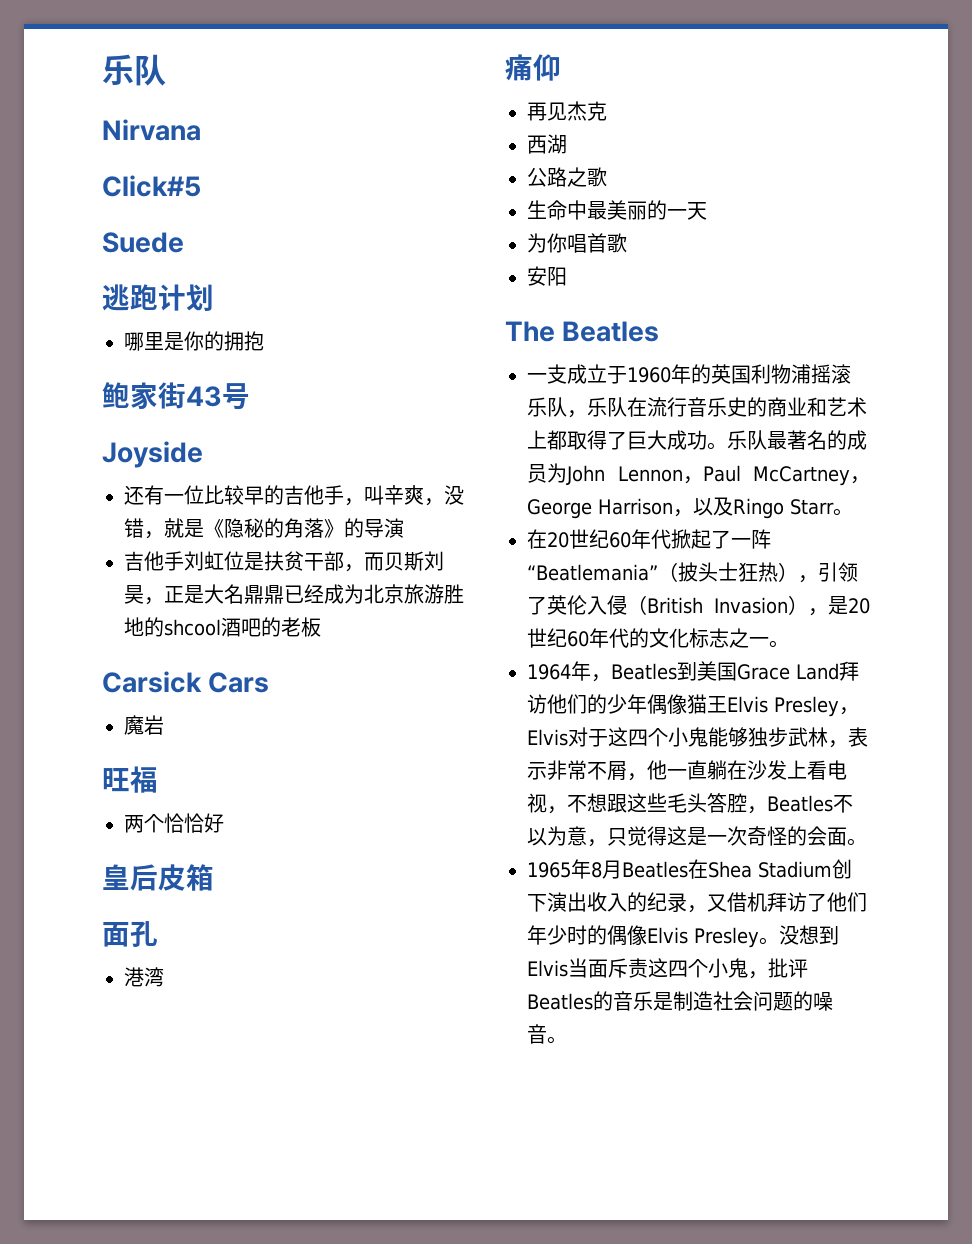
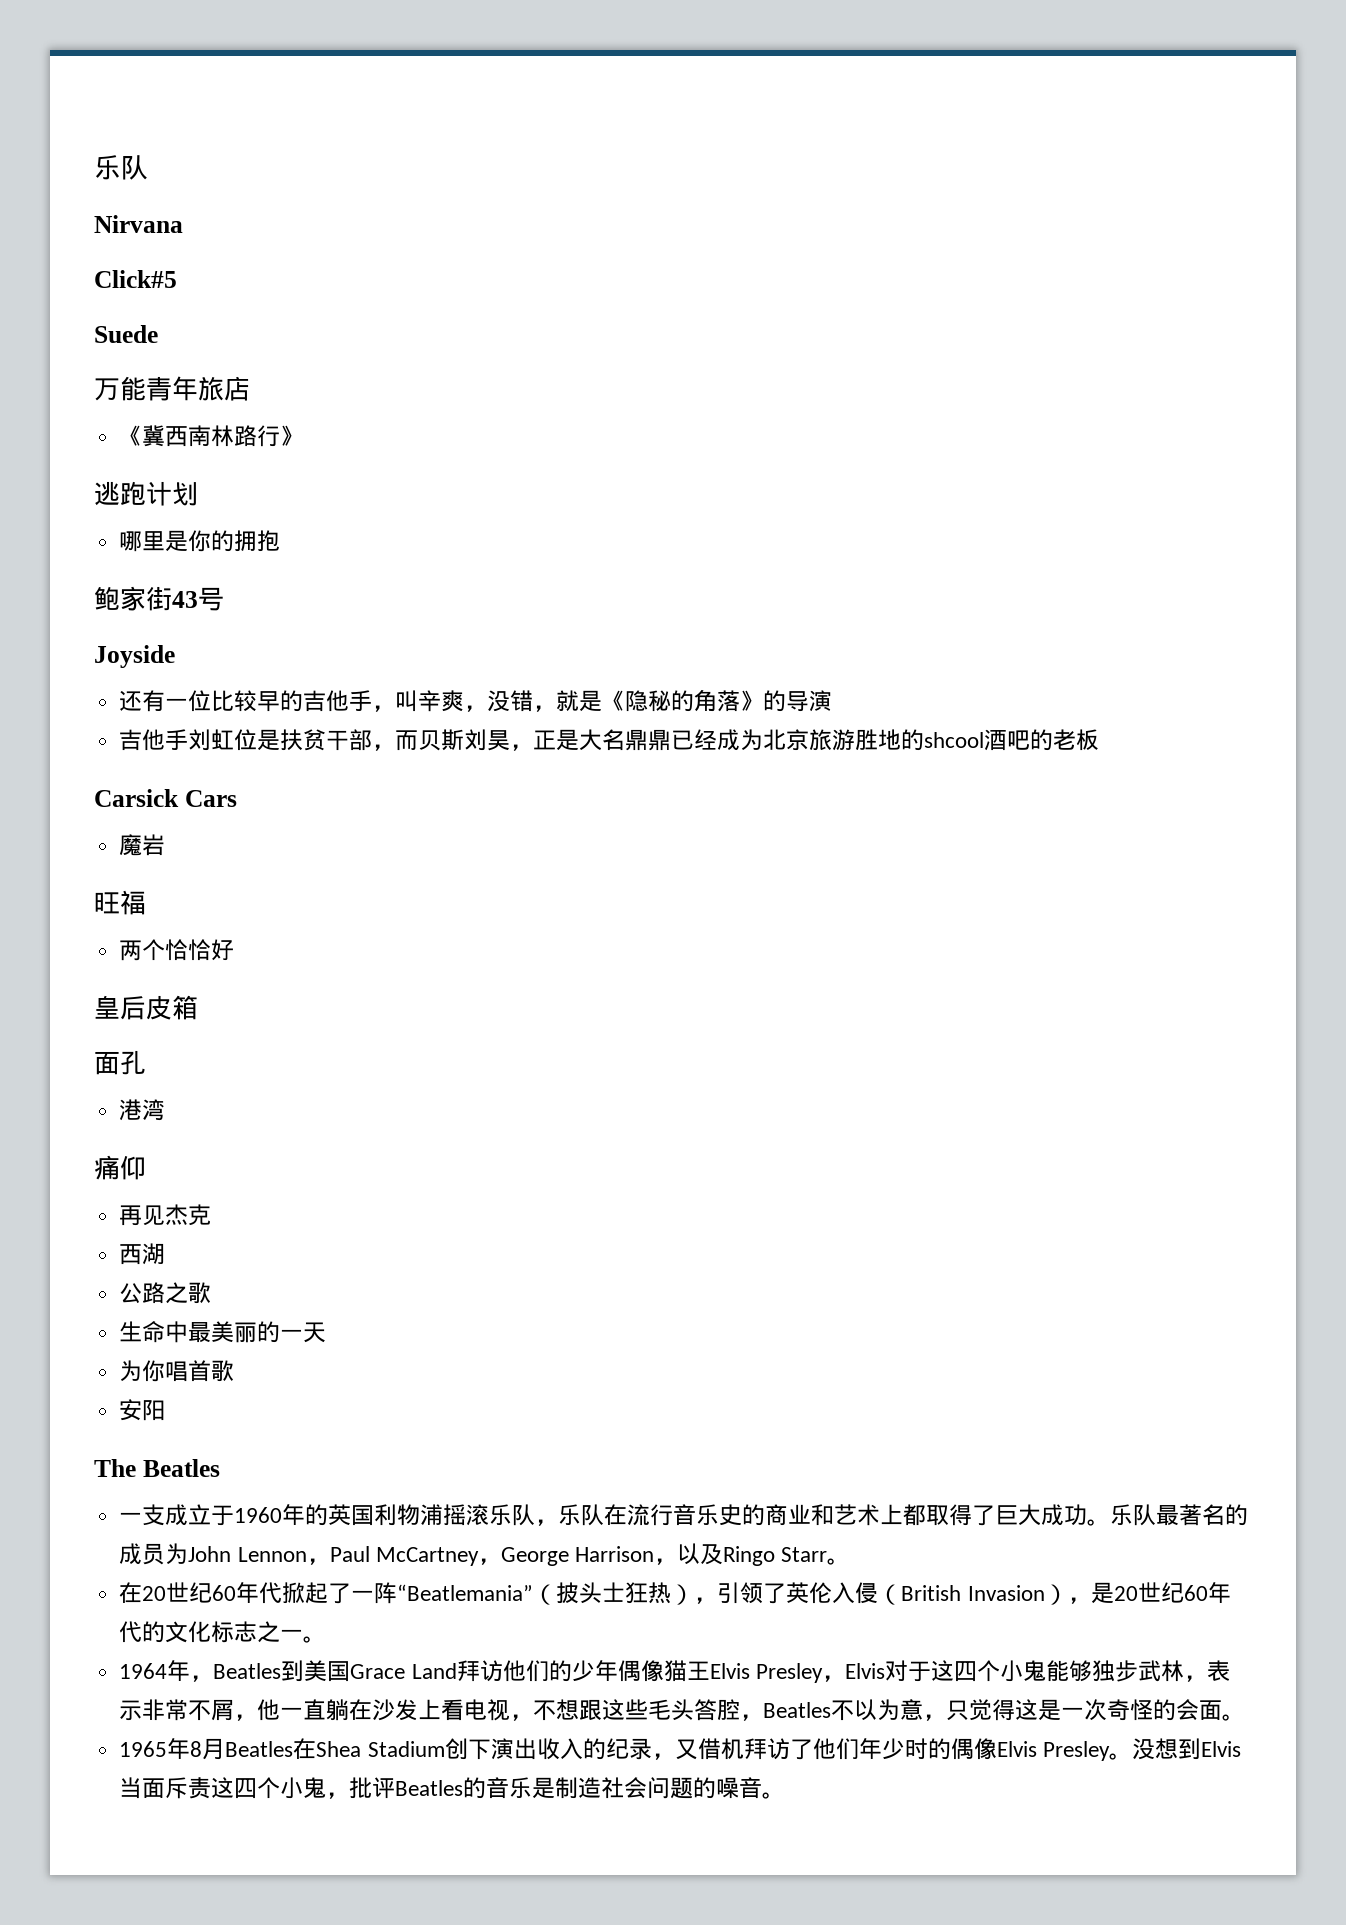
(184, 242) none -> [94,376,250,401] [119,425,304,447] // 万能青年旅店 // 《冀西南林路行》

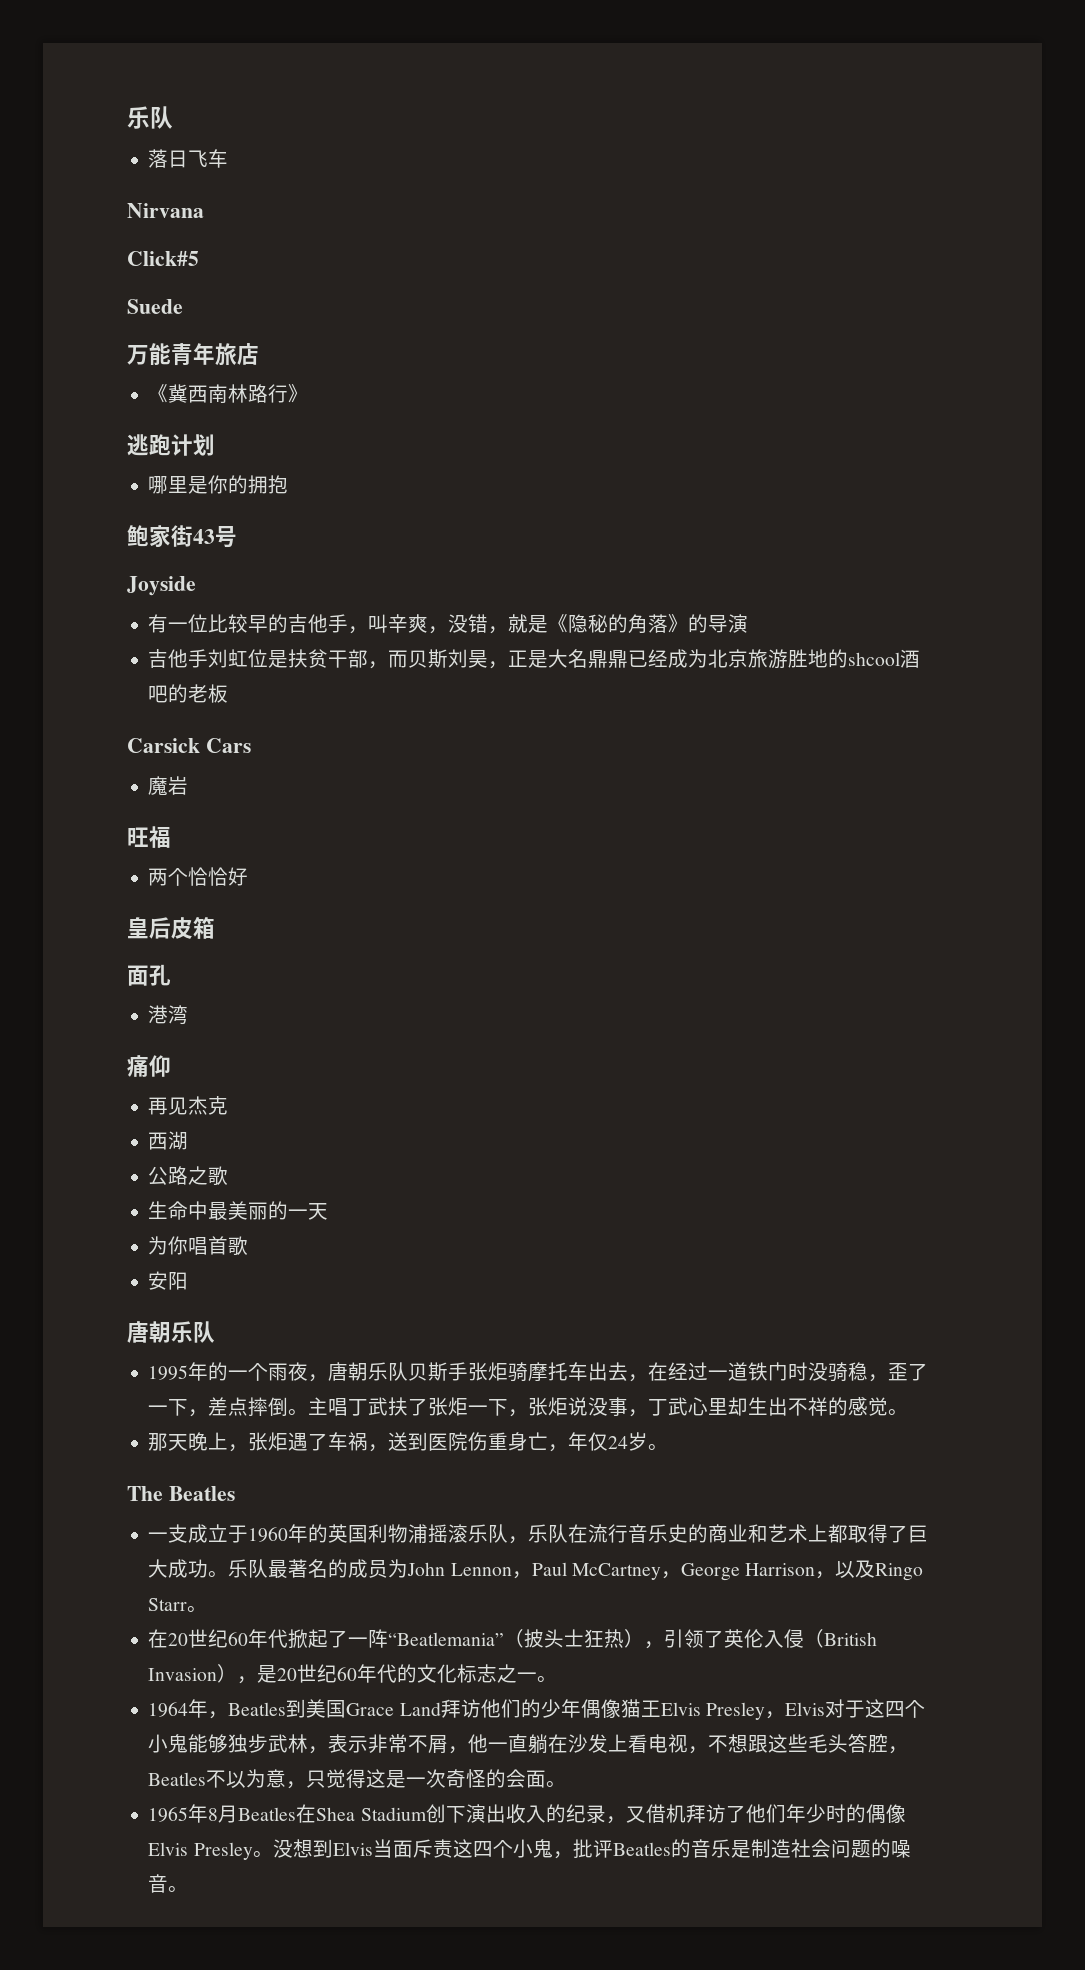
[94,155,148,180] 乐队 -> [127,106,173,129] [148,149,229,168] 乐队 // 落日飞车
[119,690,143,711] 还 -> (196, 586) none
(166, 1410) none -> [127,1321,215,1343] [148,1362,929,1382] [148,1397,909,1417] [148,1432,669,1452] // 唐朝乐队 // 1995年的一个雨夜，唐朝乐队贝斯手张炬骑摩托车出去，在经过一道铁门时没骑稳，歪了一下，差点摔倒。主唱丁武扶了张炬一下，张炬说没事，丁武心里却生出不祥的感觉。 // 那天晚上，张炬遇了车祸，送到医院伤重身亡，年仅24岁。

